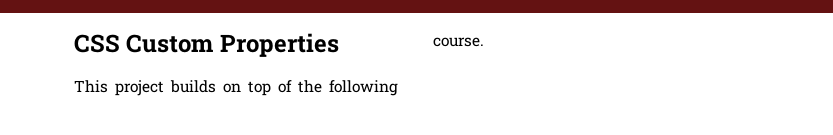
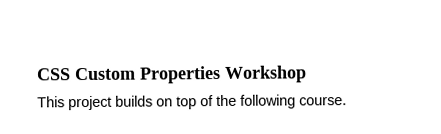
(339, 45) none -> [224,65,307,83] Workshop

